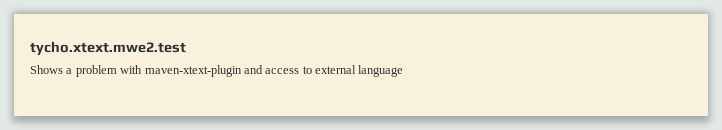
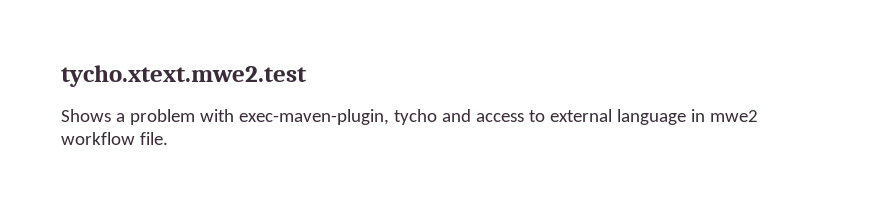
[144,65,242,77] maven-xtext-plugin -> [238,109,437,125] exec-maven-plugin, tycho
(404, 71) none -> [690,109,758,122] [61,132,168,145] in mwe2 workflow file.

